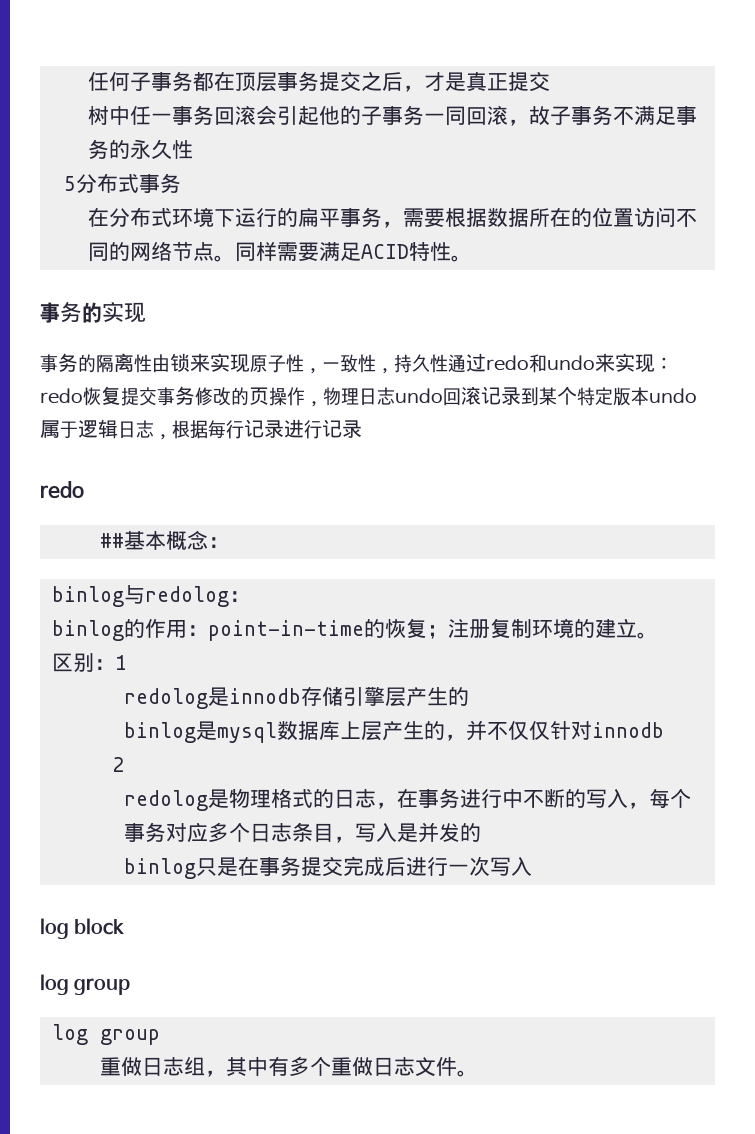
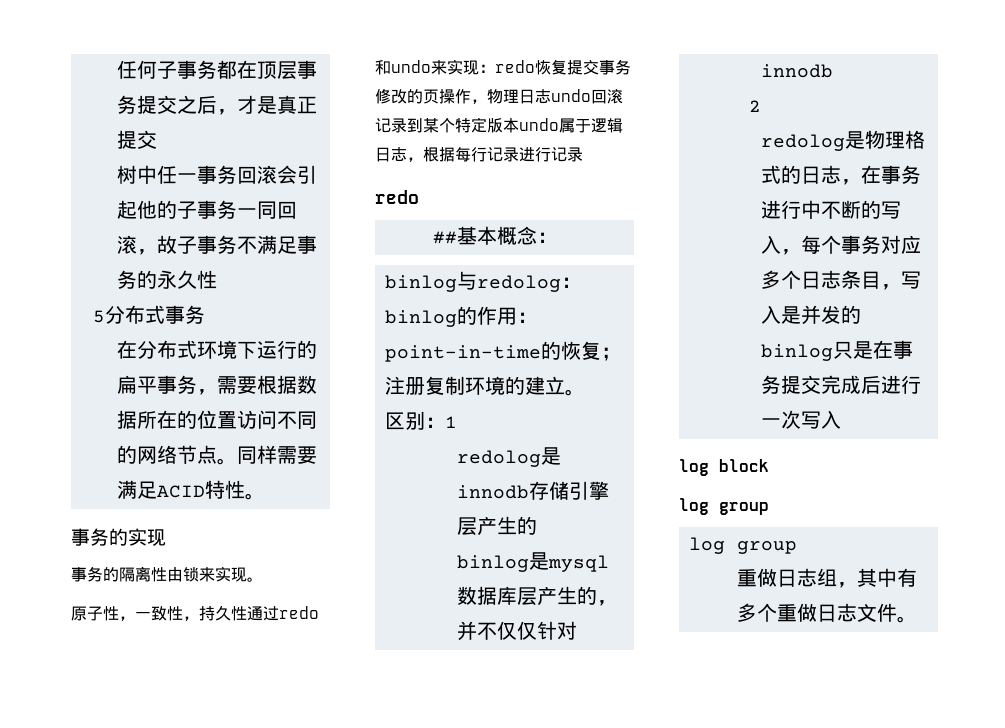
(250, 363) none -> [247,577,263,582] 。 //
[340,721,361,739] 上 -> (517, 595) none

